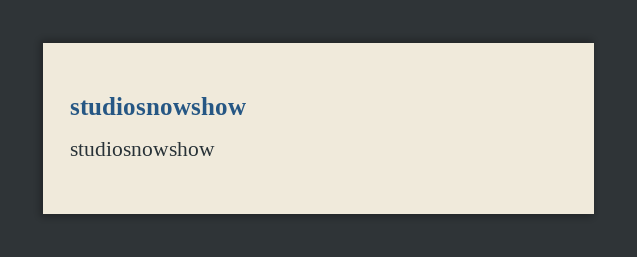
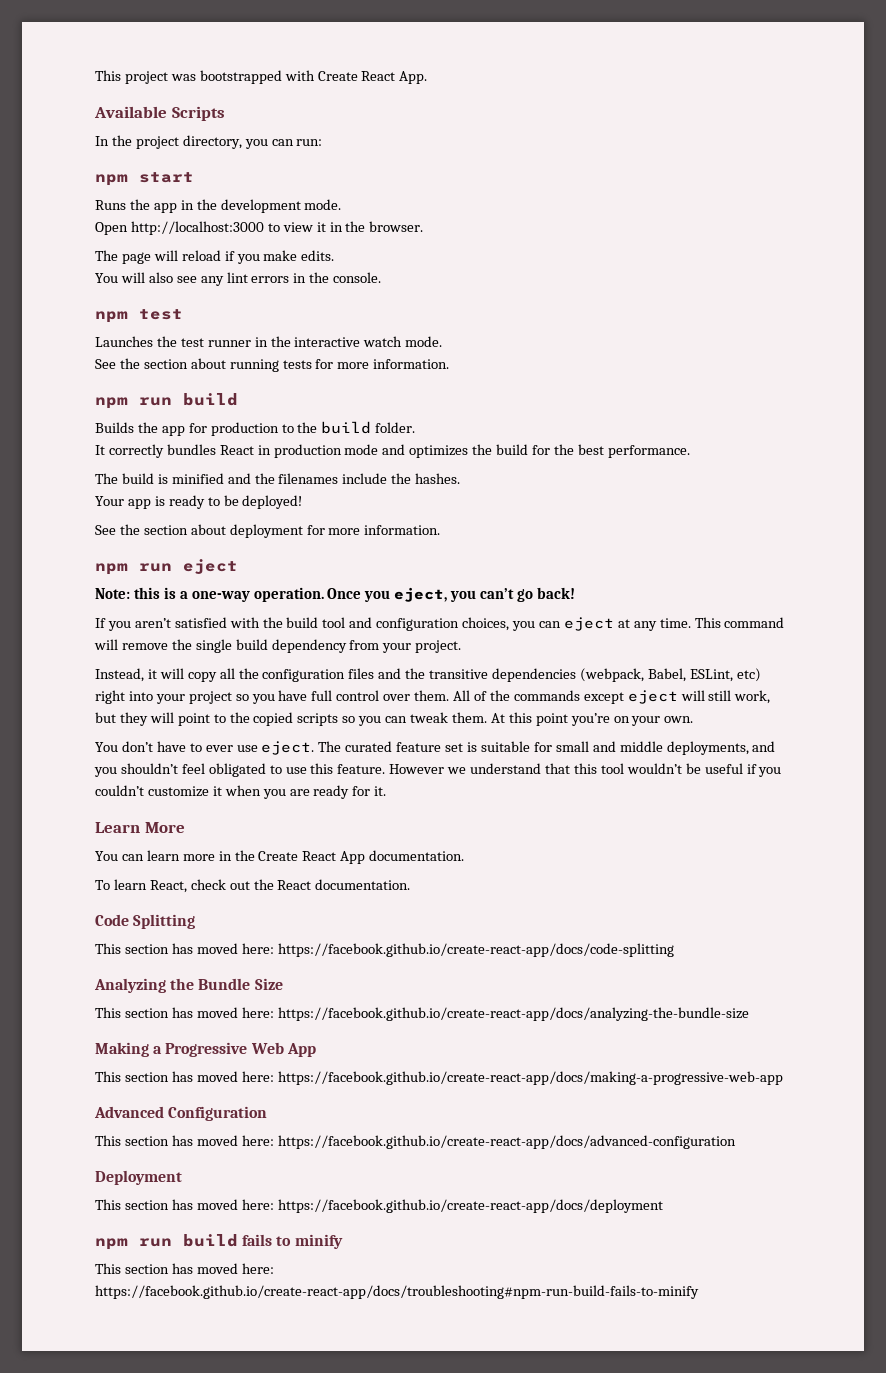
[70,97,246,115] [70,142,215,156] studiosnowshow // studiosnowshow -> [95,70,428,84] [94,106,225,121] [95,135,323,149] [95,172,194,186] [95,199,342,213] [95,221,424,235] [95,250,335,264] [95,272,382,286] [95,309,183,323] [95,336,443,347] [95,358,450,372] [95,393,238,409] [95,421,416,436] [95,444,690,458] [95,473,461,484] [95,495,303,509] [95,524,441,538] [95,559,238,575] [95,587,575,602] [95,617,785,631] [94,639,462,653] [95,668,761,682] [95,690,771,704] [95,712,694,726] [95,741,776,755] [94,763,782,777] [95,785,387,799] [95,822,185,833] [95,850,465,864] [95,879,411,893] [95,914,196,929] [95,943,674,957] [94,978,283,993] [95,1007,749,1021] [95,1042,316,1057] [95,1071,783,1085] [94,1106,268,1121] [95,1135,736,1149] [95,1170,182,1185] [95,1199,663,1213] [95,1234,343,1250] [95,1263,274,1274] [95,1285,699,1299] This project was bootstrapped with Create React App. // Available Scripts // In the project directory, you can run: // npm start // Runs the app in the development mode. // Open http://localhost:3000 to view it in the browser. // The page will reload if you make edits. // You will also see any lint errors in the console. // npm test // Launches the test runner in the interactive watch mode. // See the section about running tests for more information. // npm run build // Builds the app for production to the build folder. // It correctly bundles React in production mode and optimizes the build for the best performance. // The build is minified and the filenames include the hashes. // Your app is ready to be deployed! // See the section about deployment for more information. // npm run eject // Note: this is a one-way operation. Once you eject, you can’t go back! // If you aren’t satisfied with the build tool and configuration choices, you can eject at any time. This command will remove the single build dependency from your project. // Instead, it will copy all the configuration files and the transitive dependencies (webpack, Babel, ESLint, etc) right into your project so you have full control over them. All of the commands except eject will still work, but they will point to the copied scripts so you can tweak them. At this point you’re on your own. // You don’t have to ever use eject. The curated feature set is suitable for small and middle deployments, and you shouldn’t feel obligated to use this feature. However we understand that this tool wouldn’t be useful if you couldn’t customize it when you are ready for it. // Learn More // You can learn more in the Create React App documentation. // To learn React, check out the React documentation. // Code Splitting // This section has moved here: https://facebook.github.io/create-react-app/docs/code-splitting // Analyzing the Bundle Size // This section has moved here: https://facebook.github.io/create-react-app/docs/analyzing-the-bundle-size // Making a Progressive Web App // This section has moved here: https://facebook.github.io/create-react-app/docs/making-a-progressive-web-app // Advanced Configuration // This section has moved here: https://facebook.github.io/create-react-app/docs/advanced-configuration // Deployment // This section has moved here: https://facebook.github.io/create-react-app/docs/deployment // npm run build fails to minify // This section has moved here: https://facebook.github.io/create-react-app/docs/troubleshooting#npm-run-build-fails-to-minify

